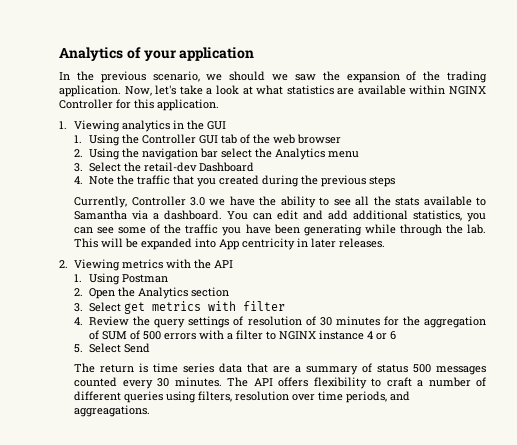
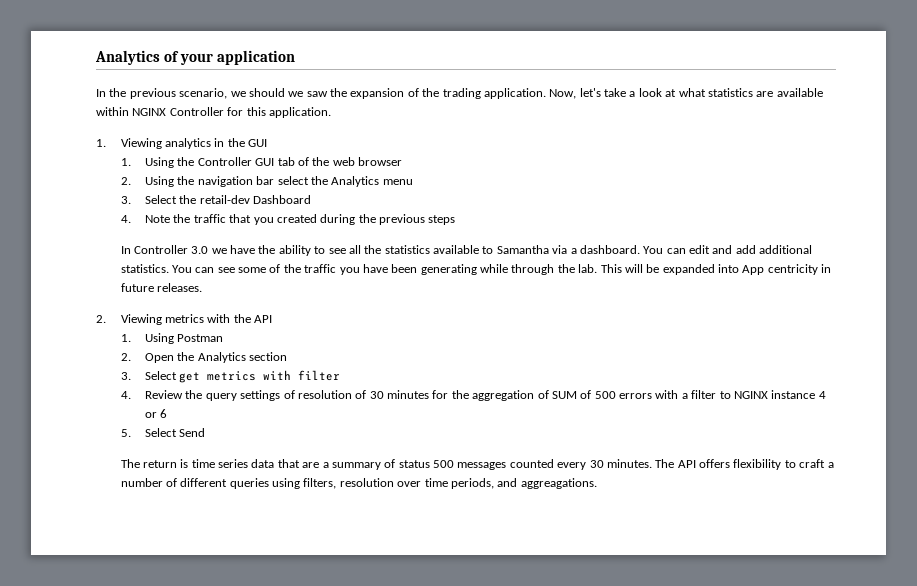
[74,196,128,208] Currently, -> [120,246,131,254] In
[395,197,420,206] stats -> [384,245,430,254] statistics
[413,210,487,222] statistics, you -> [120,264,192,273] statistics. You
[311,238,337,248] later -> [120,283,154,292] future

